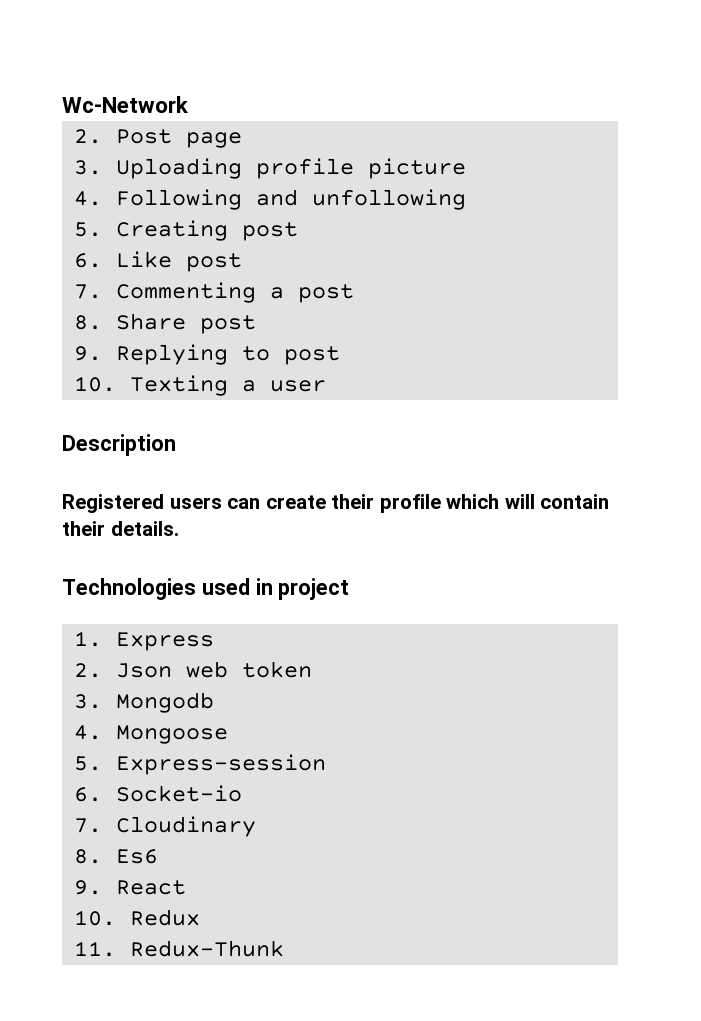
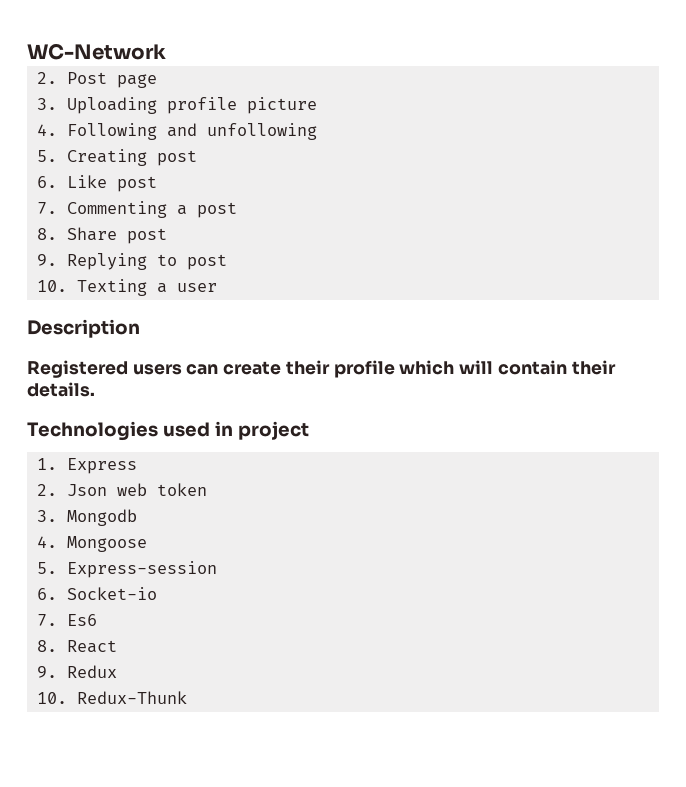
[62,96,189,113] Wc-Network -> [27,43,166,60] WC-Network
[115,816,256,837] [73,849,158,864] [73,880,186,895] [73,909,200,926] [73,941,116,957] Cloudinary // 8. Es6 // 9. React // 10. Redux // 11. -> [66,614,97,626] [36,640,117,653] [36,665,117,678] [36,692,67,704] Es6 // 8. React // 9. Redux // 10.

